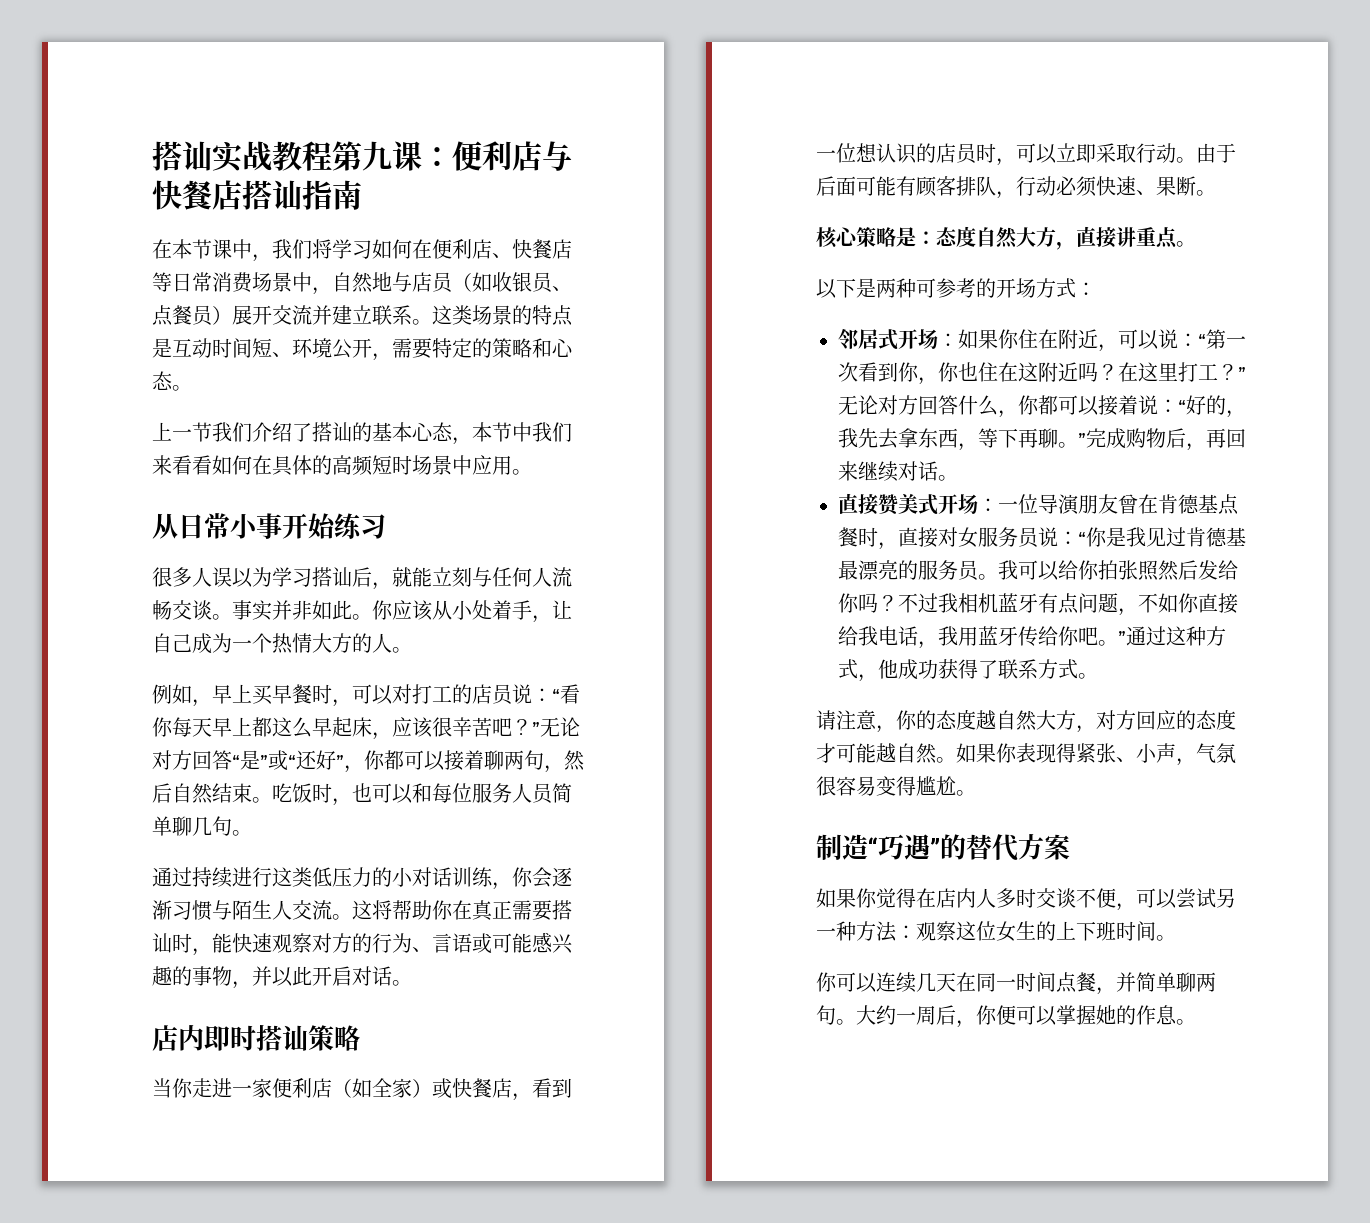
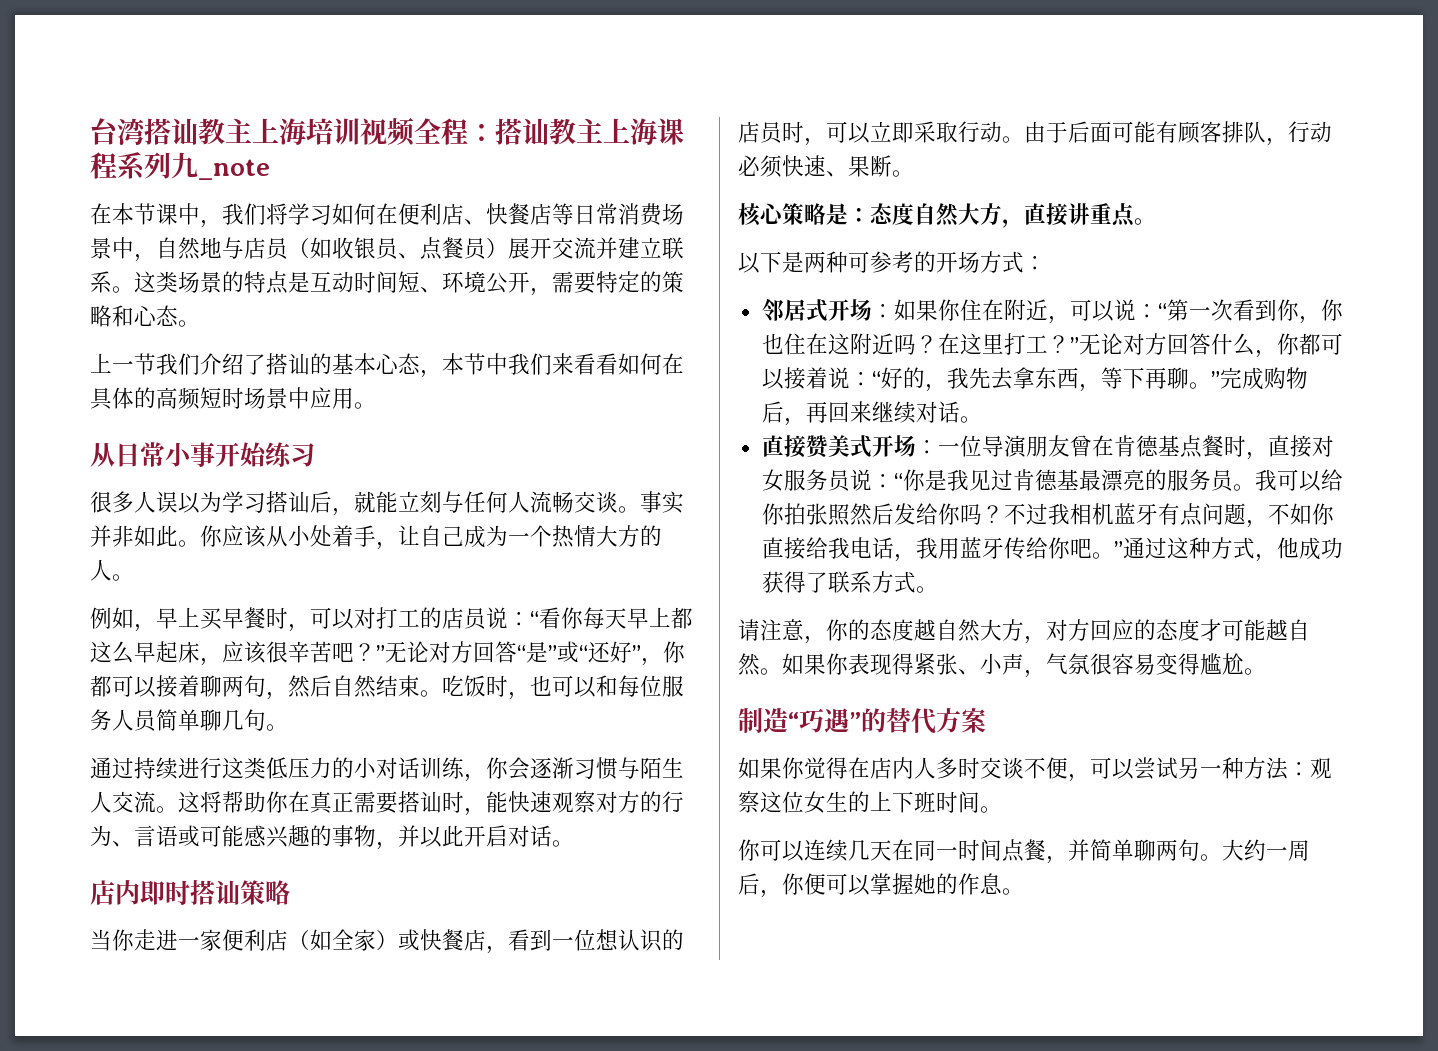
[152,141,572,173] [152,180,362,210] 搭讪实战教程第九课：便利店与快餐店搭讪指南 -> [90,118,684,147] [90,152,270,180] 台湾搭讪教主上海培训视频全程：搭讪教主上海课程系列九_note

